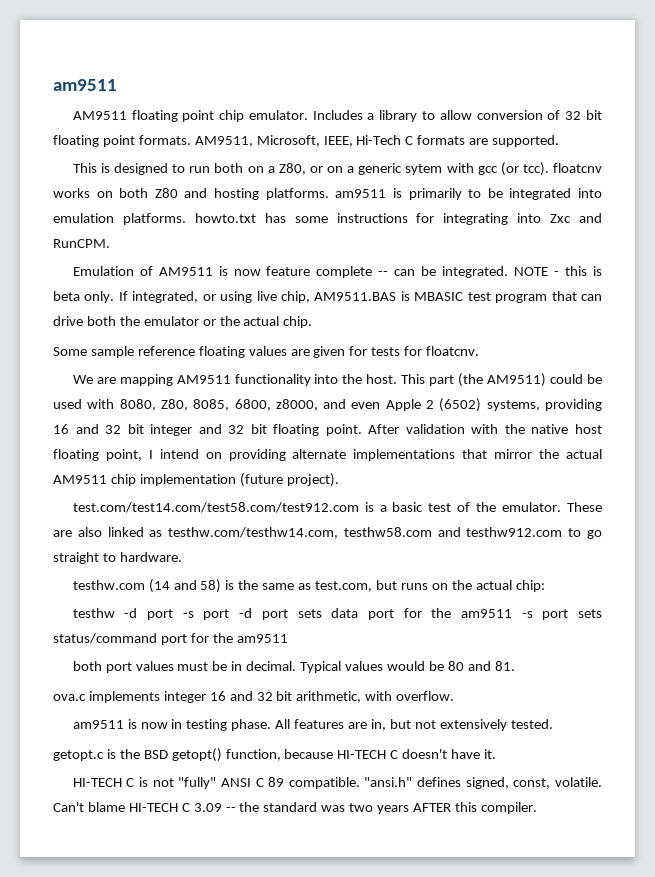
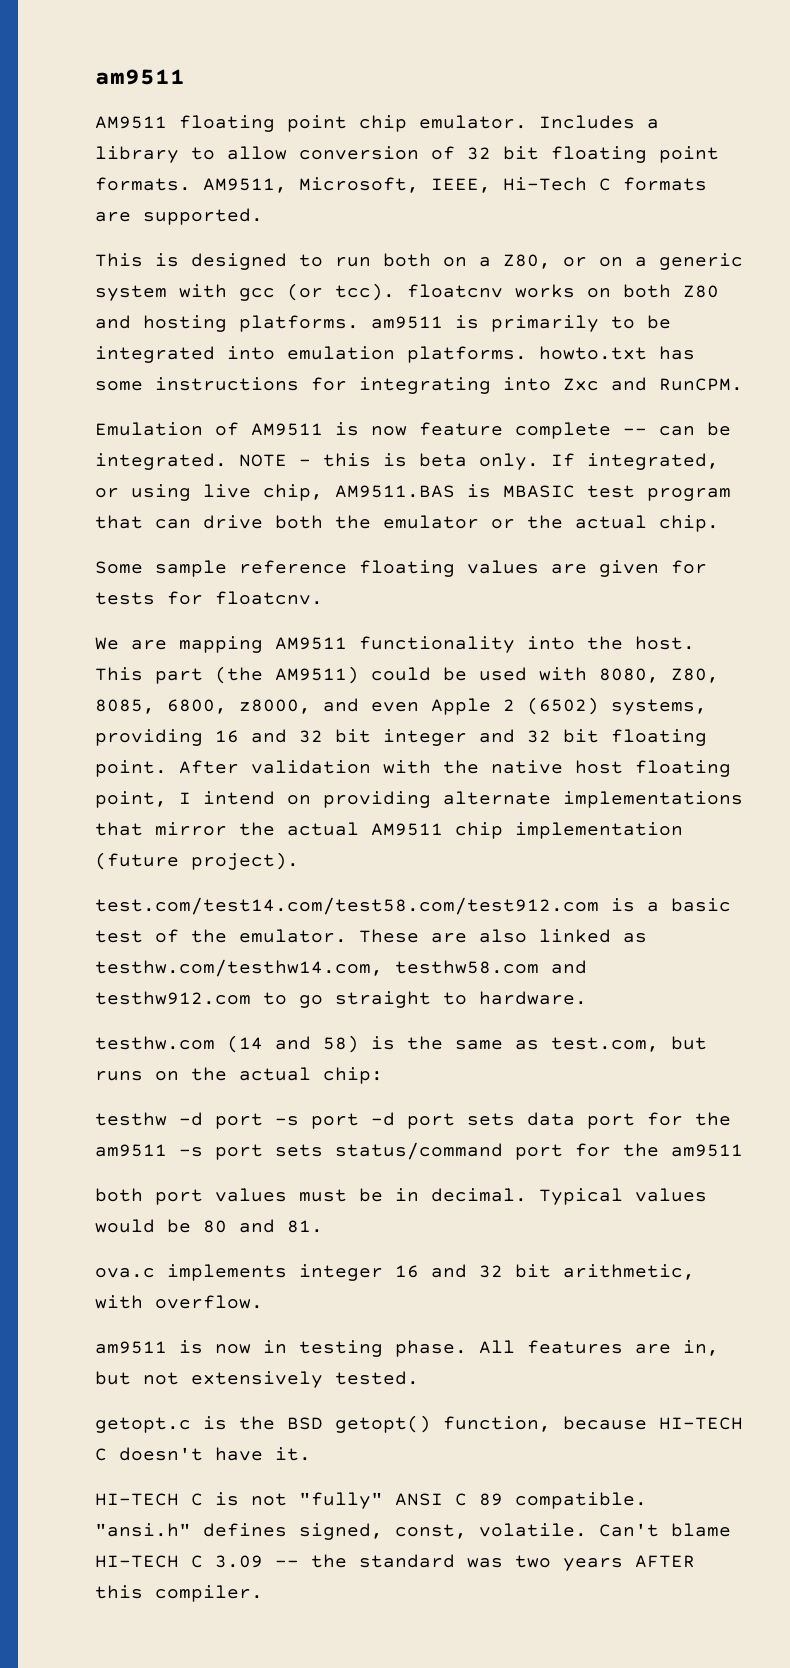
[405,164,443,175] sytem -> [95,285,167,301] system

